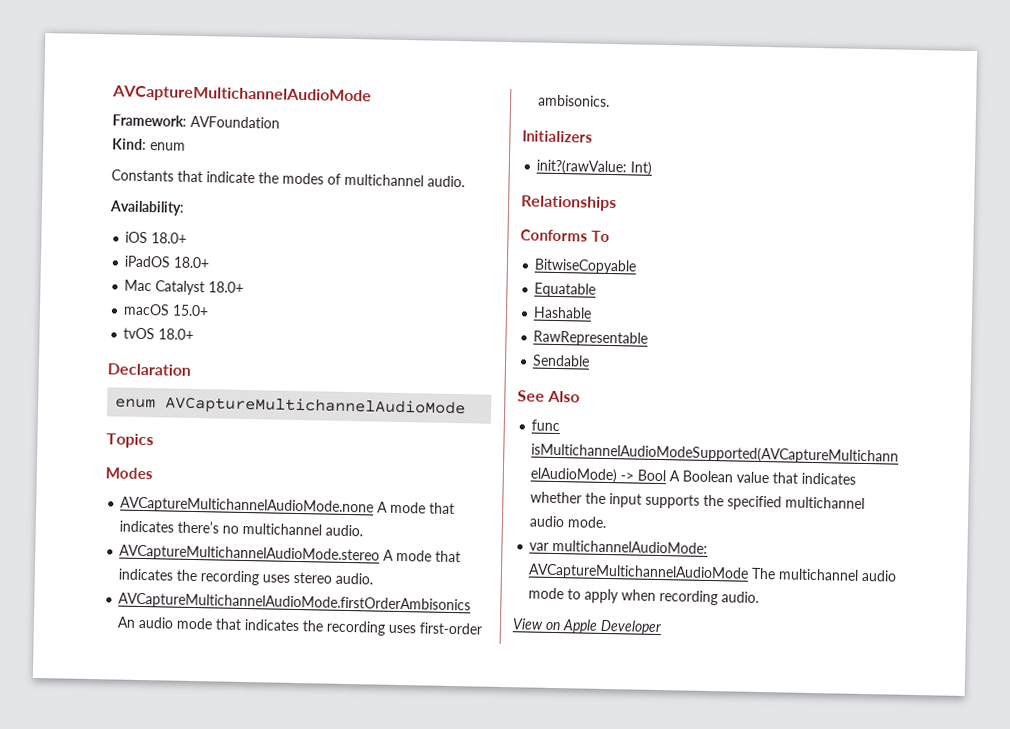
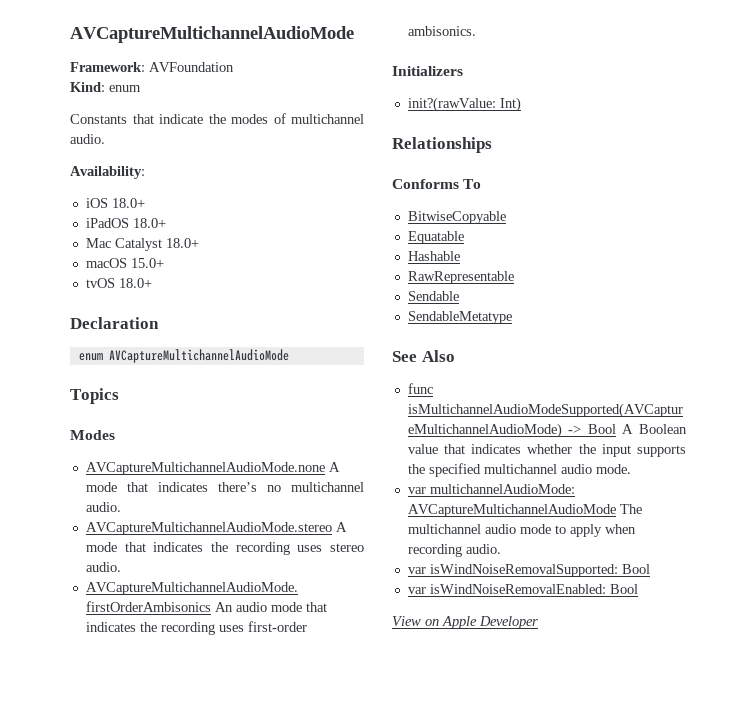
(591, 360) none -> [407,311,512,324] // SendableMetatype
(760, 597) none -> [407,564,650,577] [407,584,638,594] // var isWindNoiseRemovalSupported: Bool // var isWindNoiseRemovalEnabled: Bool

